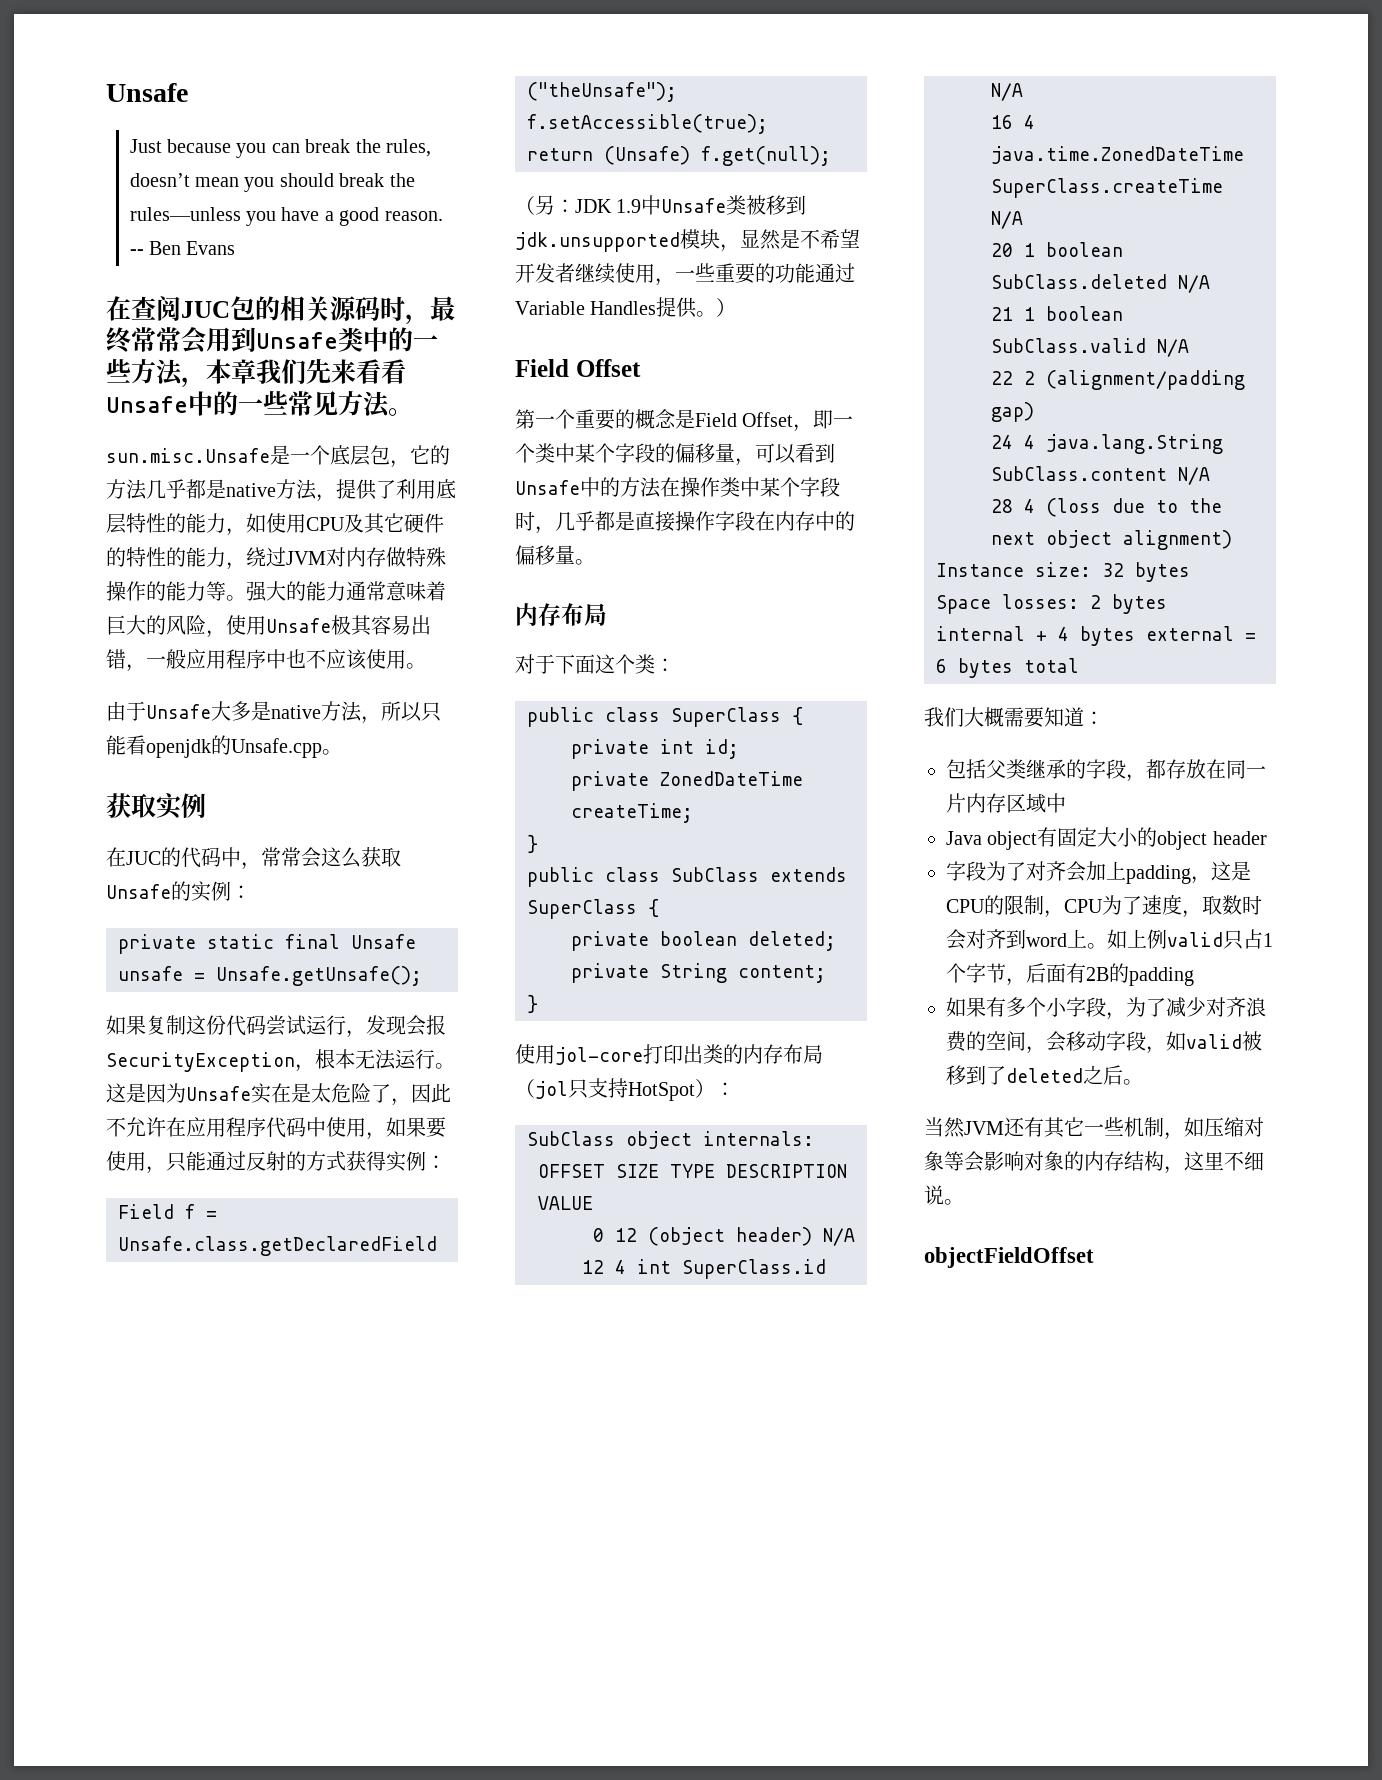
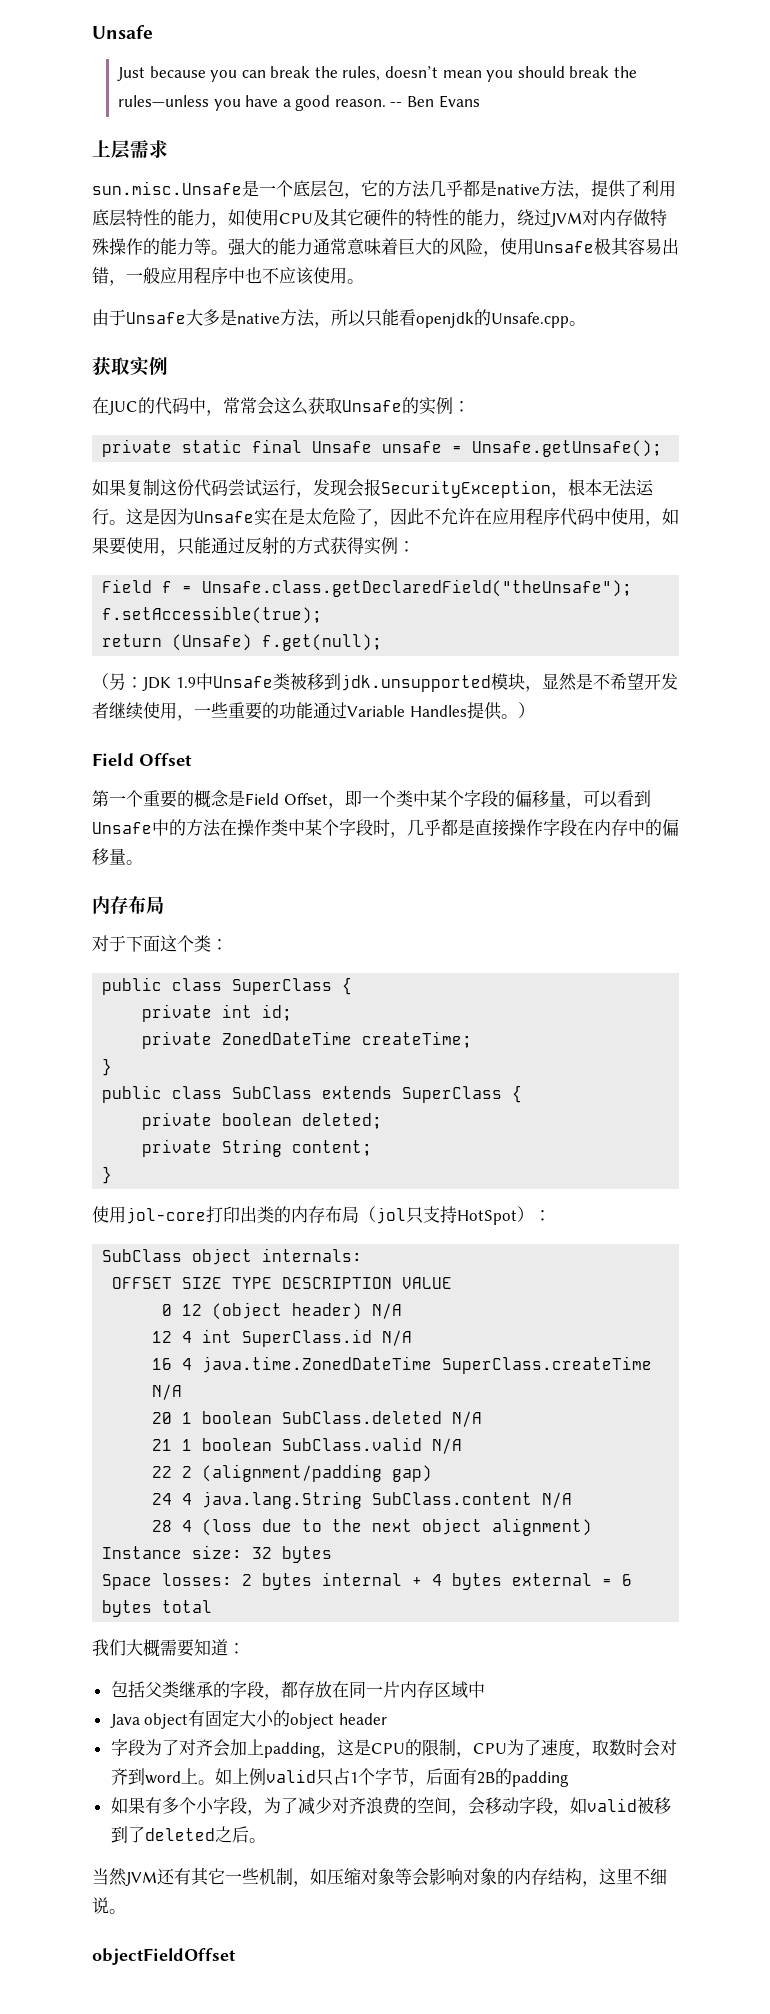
[106,295,455,325] [106,327,438,354] [106,359,406,388] [106,391,413,418] 在查阅JUC包的相关源码时，最终常常会用到Unsafe类中的一些方法，本章我们先来看看Unsafe中的一些常见方法。 -> [92,140,168,159] 上层需求

